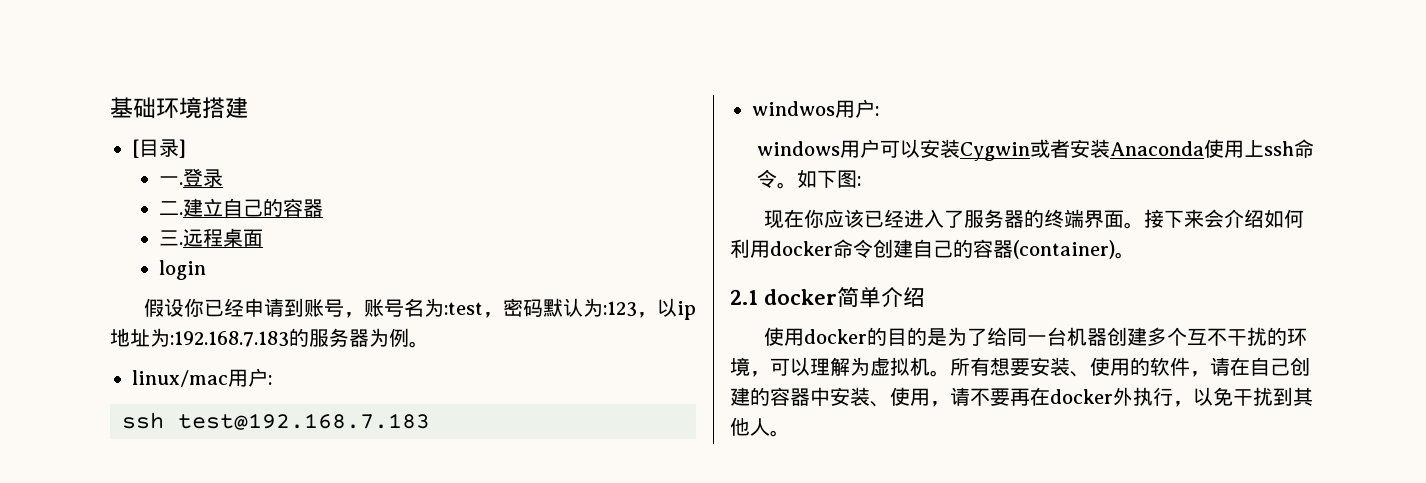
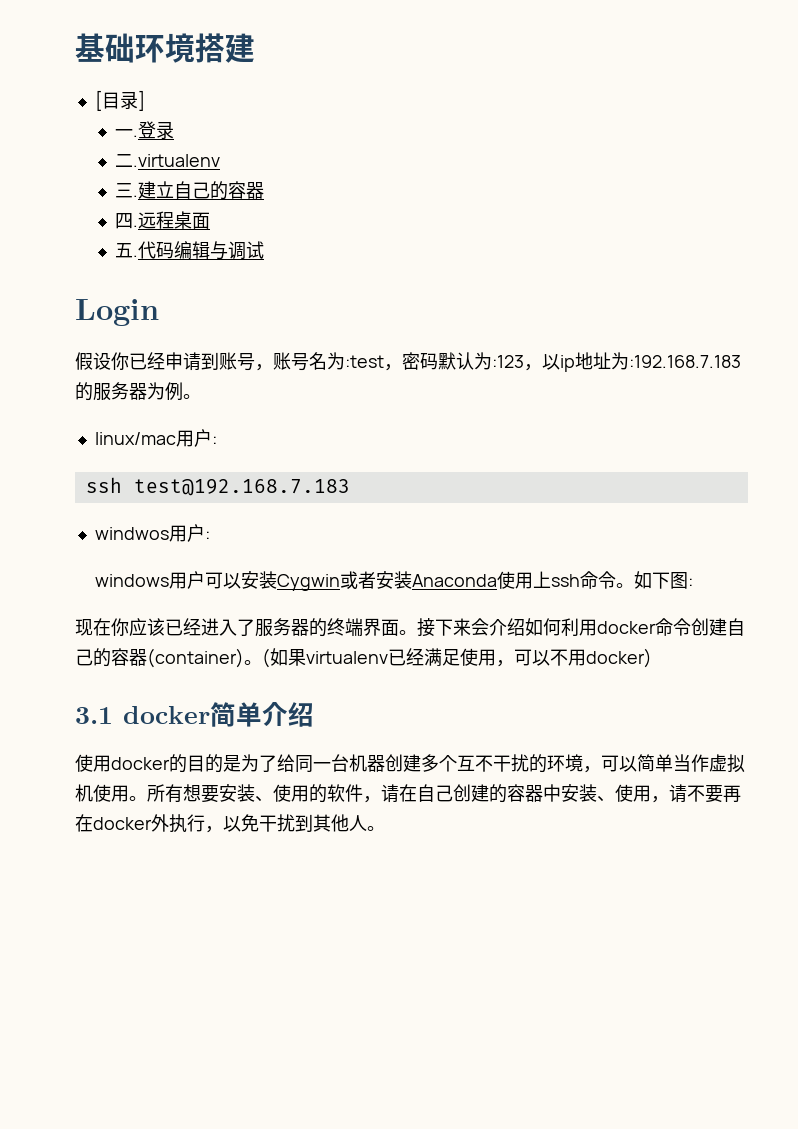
(180, 208) none -> [132,154,220,167] [114,183,133,198] .virtualenv // 三
[159,230,180,246] 三 -> [114,213,133,229] 四
[159,260,207,280] login -> [114,241,264,260] [75,299,159,326] 五.代码编辑与调试 // Login
[730,289,758,305] // 2.1 -> [262,648,652,668] [75,707,113,724] (如果virtualenv已经满足使用，可以不用docker) // 3.1
[810,357,930,376] 理解为虚拟机 -> [637,754,745,773] [75,784,129,802] 简单当作虚拟机使用

